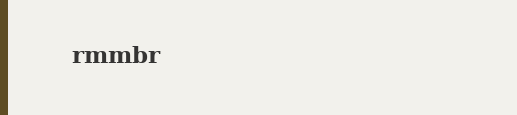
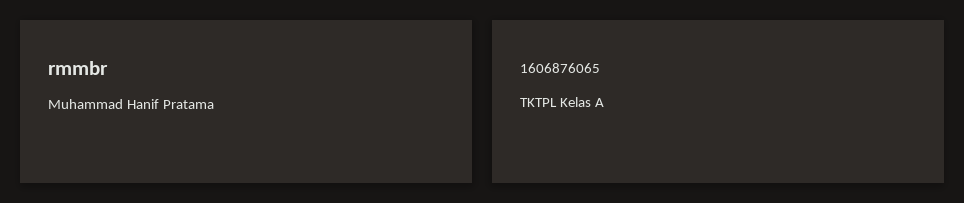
(161, 54) none -> [48,99,214,109] [520,63,600,73] [520,97,604,107] // Muhammad Hanif Pratama // 1606876065 // TKTPL Kelas A

